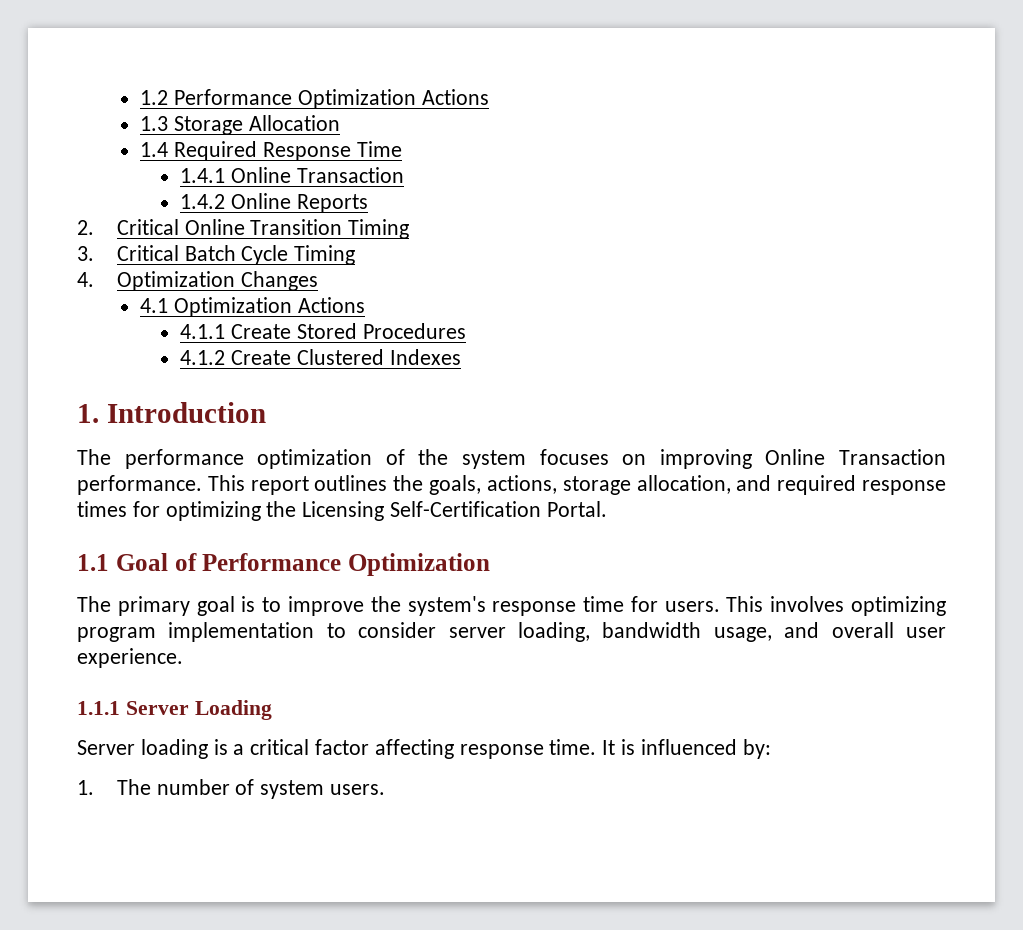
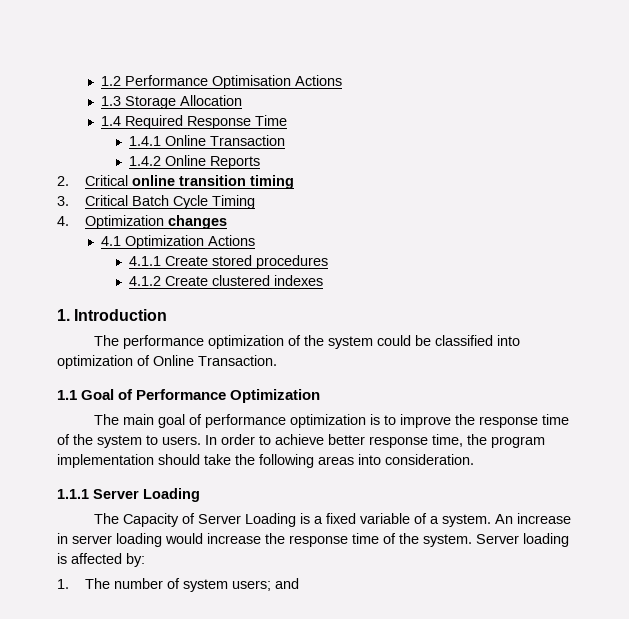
[298,89,417,109] Optimization -> [211,75,291,89] Optimisation
[184,219,410,239] Online Transition Timing -> [131,175,294,189] online transition timing
[240,271,318,291] Changes -> [167,215,227,229] changes
[296,323,466,339] Stored Procedures -> [211,255,328,269] stored procedures
[296,349,461,365] Clustered Indexes -> [211,275,323,286] clustered indexes
[539,449,947,469] [77,475,947,495] [77,501,607,521] focuses on improving Online Transaction performance. This report outlines the goals, actions, storage allocation, and required response times for optimizing the Licensing Self-Certification Portal. -> [376,335,520,346] [57,355,277,369] could be classified into optimization of Online Transaction.
[117,596,235,616] primary goal -> [122,414,366,428] main goal of performance optimization
[407,596,947,616] [77,622,946,642] [77,648,183,668] [77,700,272,720] [77,739,737,759] system's response time for users. This involves optimizing program implementation to consider server loading, bandwidth usage, and overall user experience. // 1.1.1 Server Loading // Server loading is a critical factor affecting response time. It is influenced -> [478,414,569,428] [57,434,545,448] [57,454,474,468] [57,488,200,502] [93,513,571,527] [57,533,569,547] [57,553,122,564] response time of the system to users. In order to achieve better response time, the program implementation should take the following areas into consideration. // 1.1.1 Server Loading // The Capacity of Server Loading is a fixed variable of a system. An increase in server loading would increase the response time of the system. Server loading is affected
[330,784,386,795] users. -> [231,578,299,591] users; and

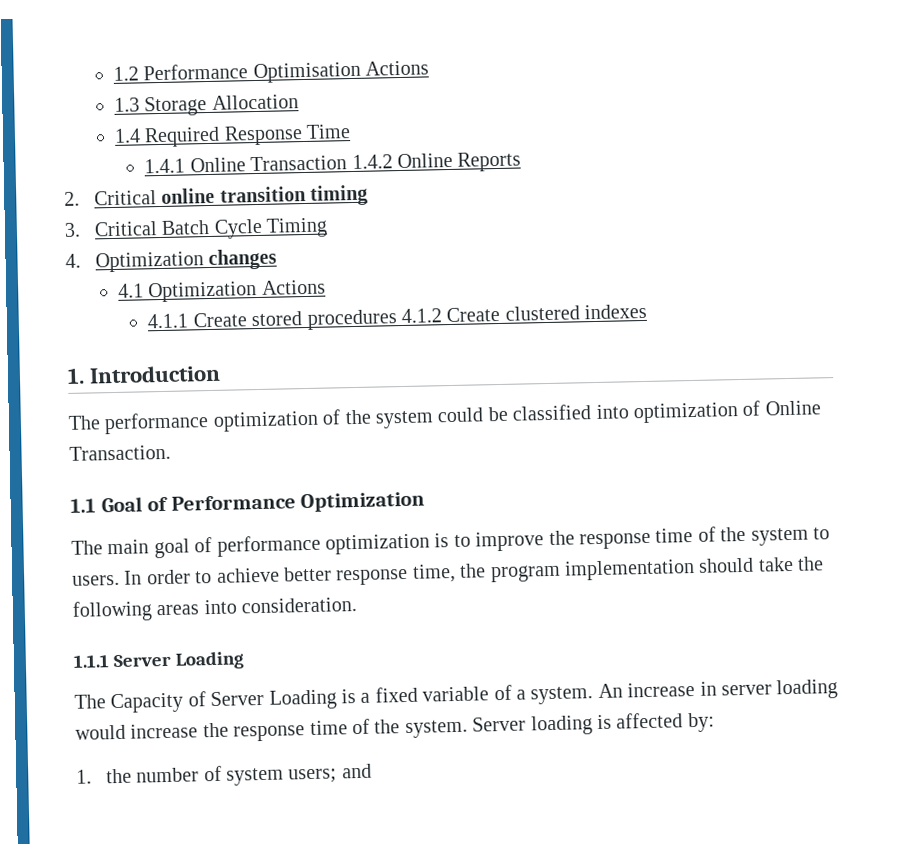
(285, 140) // -> (348, 163) none
(328, 262) // -> (398, 319) none
[84,578,110,589] The -> [105,768,132,784] the

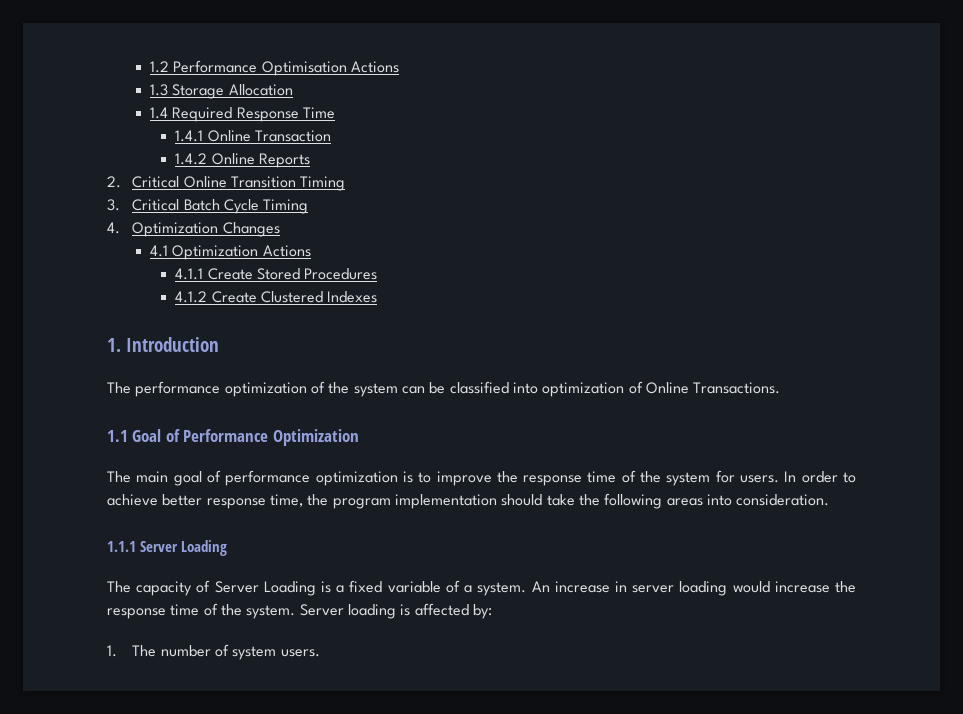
(348, 163) none -> (331, 136) //
[161,184,368,206] online transition timing -> [183,176,346,191] Online Transition Timing
[208,248,278,271] changes -> [222,222,280,237] Changes
[251,303,648,330] stored procedures 4.1.2 Create clustered indexes -> [256,268,378,280] [175,291,378,303] Stored Procedures // 4.1.2 Create Clustered Indexes
[437,407,484,423] could -> [401,386,425,394] can
[69,444,171,461] Transaction. -> [693,382,781,394] Transactions.
[812,527,830,540] to -> [715,470,735,483] for
[110,692,184,714] Capacity -> [136,581,193,596] capacity
[105,768,132,784] the -> [132,645,157,657] The
[288,763,372,784] users; and -> [280,649,320,657] users.

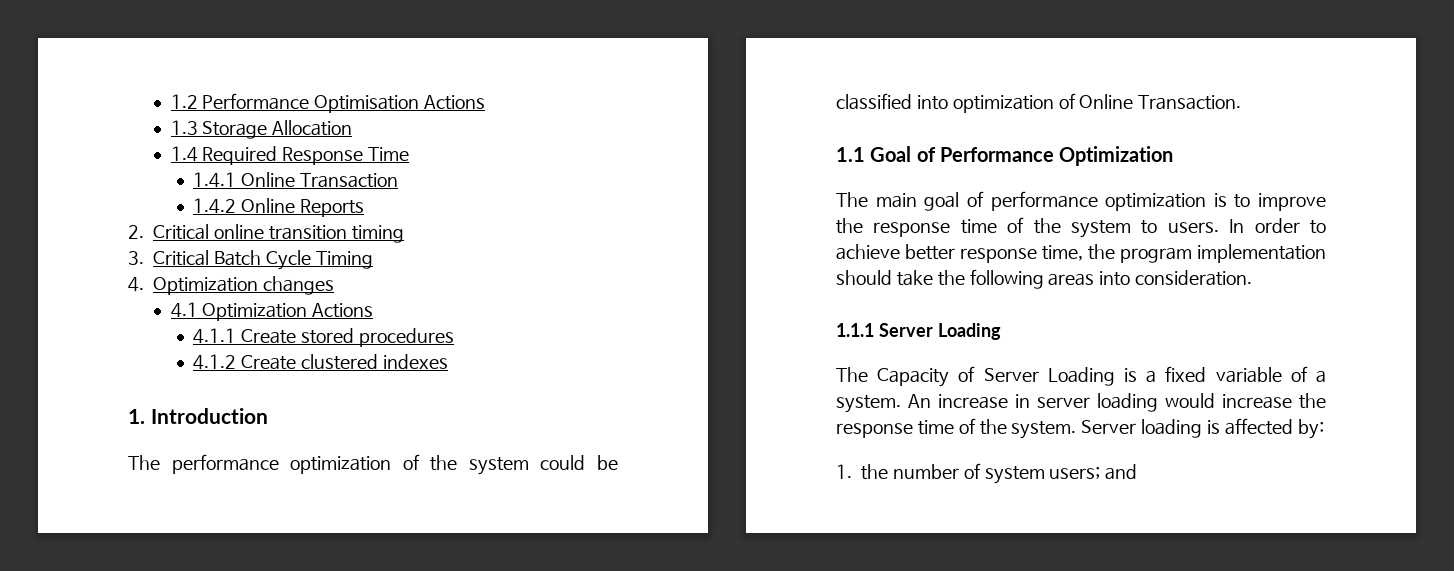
[183,176,346,191] Online Transition Timing -> [213,224,404,243] online transition timing
[222,222,280,237] Changes -> [262,276,334,295] changes
[256,268,378,280] Stored Procedures -> [301,328,454,347] stored procedures
[260,291,378,303] Clustered Indexes -> [301,354,448,370] clustered indexes
[401,386,425,394] can -> [540,455,586,470] could
[693,382,781,394] Transactions. -> [1138,95,1242,110] Transaction.
[715,470,735,483] for -> [1141,220,1158,234] to
[136,581,193,596] capacity -> [877,368,950,387] Capacity
[132,645,157,657] The -> [861,464,888,480] the
[280,649,320,657] users. -> [1049,464,1138,480] users; and

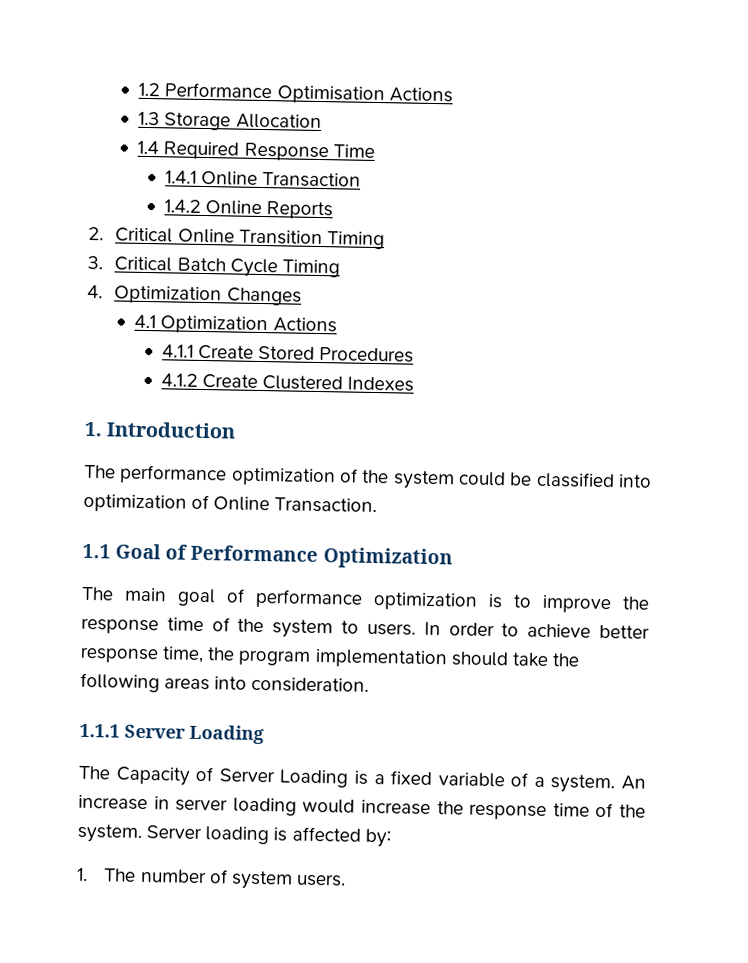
[213,224,404,243] online transition timing -> [177,228,385,250] Online Transition Timing
[262,276,334,295] changes -> [226,287,302,306] Changes
[301,328,454,347] stored procedures -> [257,345,415,363] Stored Procedures
[301,354,448,370] clustered indexes -> [261,375,415,392] Clustered Indexes
[861,464,888,480] the -> [103,868,137,882] The
[1049,464,1138,480] users; and -> [295,873,346,887] users.

